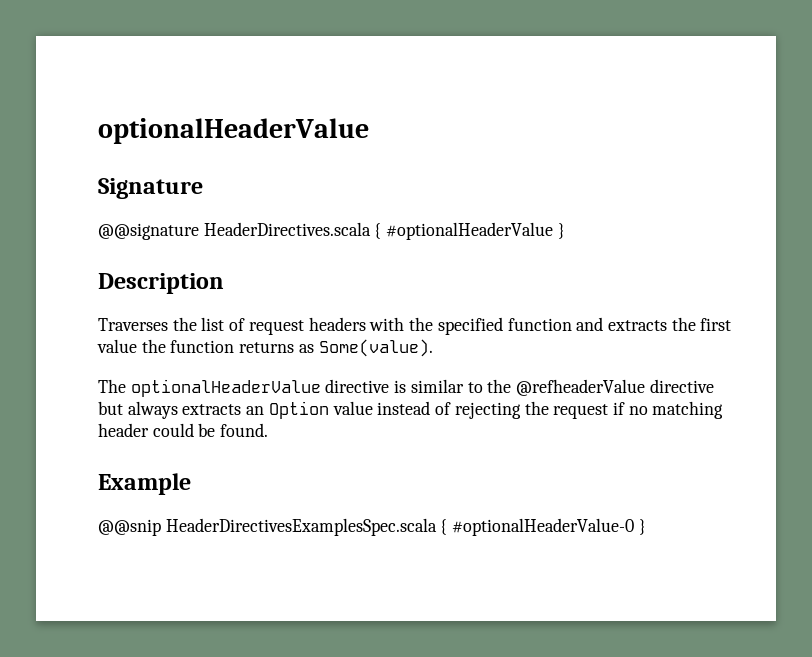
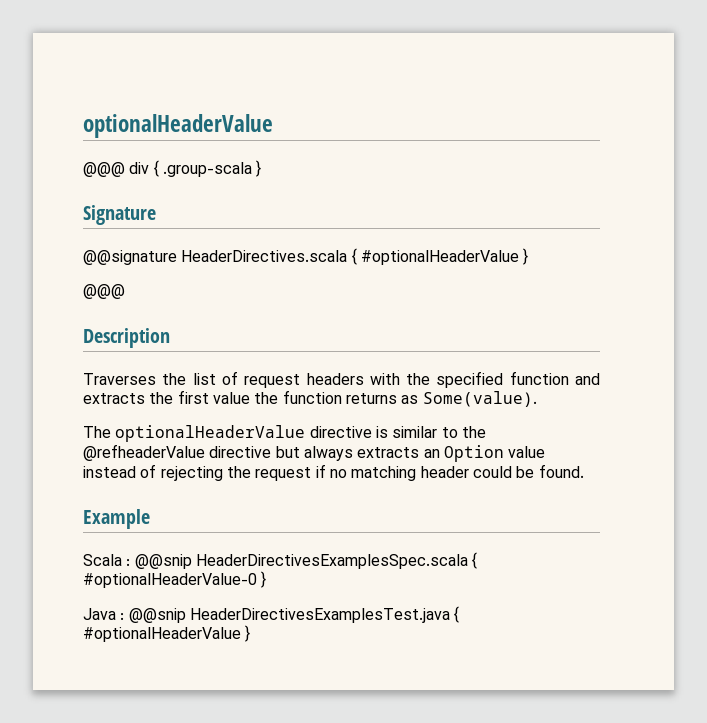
[98,118,369,144] optionalHeaderValue -> [83,114,273,138] [83,160,262,177] optionalHeaderValue // @@@ div { .group-scala }
(565, 231) none -> [83,284,125,299] // @@@
(191, 484) none -> [83,554,131,566] Scala :
(646, 527) none -> [83,606,460,623] [83,625,251,642] // Java : @@snip HeaderDirectivesExamplesTest.java { #optionalHeaderValue }

